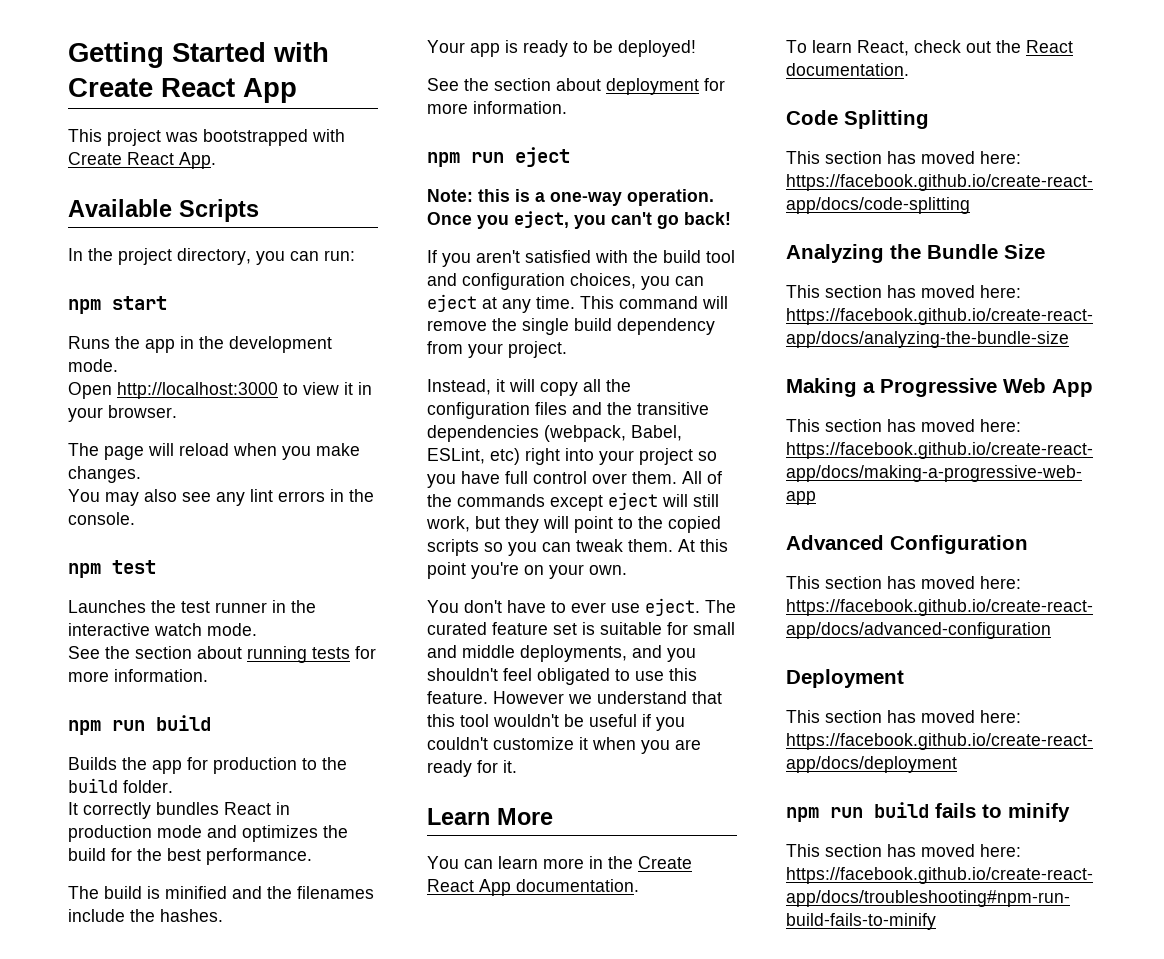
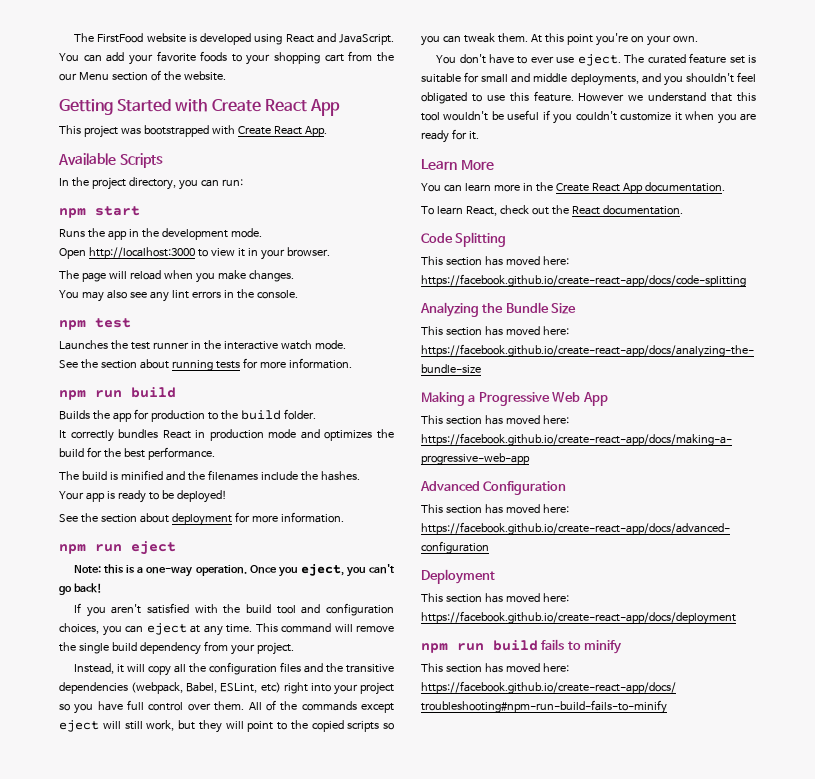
(68, 55) none -> [74,33,394,45] [59,51,394,65] [59,70,226,81] The FirstFood website is developed using React and JavaScript. You can add your favorite foods to your shopping cart from the our Menu section of the website. //

